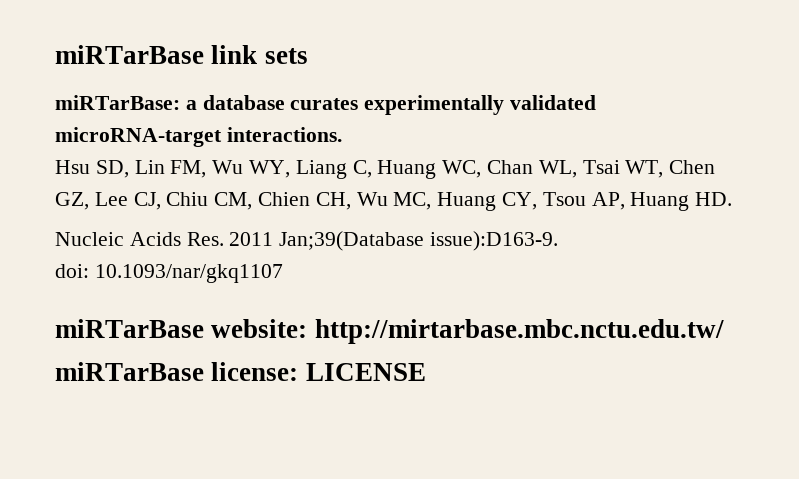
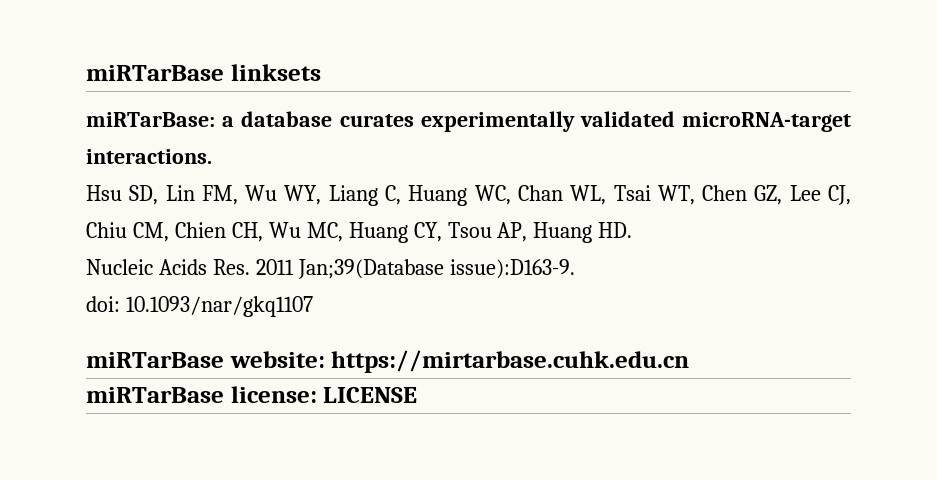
[55,45,308,64] miRTarBase link sets -> [86,64,321,81] miRTarBase linksets
[314,319,724,344] http://mirtarbase.mbc.nctu.edu.tw/ -> [331,350,690,373] https://mirtarbase.cuhk.edu.cn

